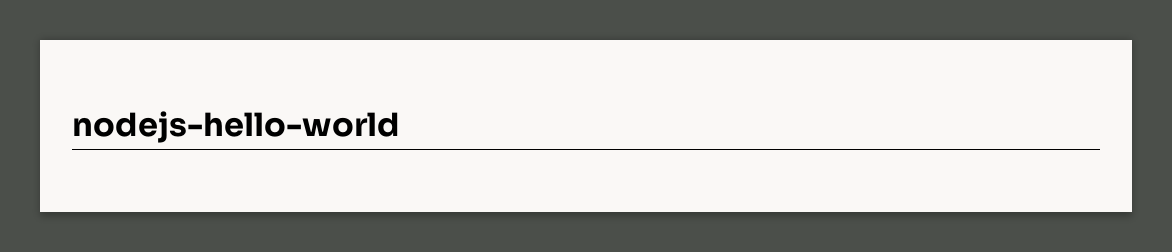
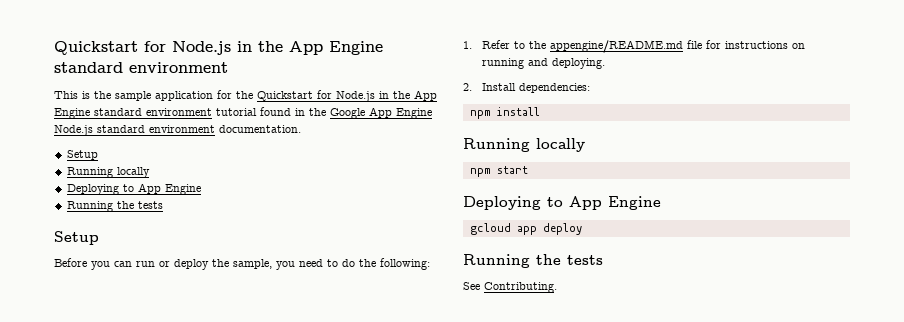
[72,111,400,143] nodejs-hello-world -> [54,41,383,55] [54,62,228,73] [54,90,437,102] [54,107,432,119] [54,125,301,136] [66,150,98,160] [66,167,150,178] [66,183,201,195] [66,201,163,212] [54,231,99,245] [54,258,430,270] [463,40,805,53] [481,58,605,69] [463,83,590,93] [469,107,540,119] [463,138,585,152] [469,166,528,177] [463,196,661,210] [469,223,582,235] [463,254,603,268] [463,282,557,293] Quickstart for Node.js in the App Engine standard environment // This is the sample application for the Quickstart for Node.js in the App Engine standard environment tutorial found in the Google App Engine Node.js standard environment documentation. // Setup // Running locally // Deploying to App Engine // Running the tests // Setup // Before you can run or deploy the sample, you need to do the following: // 1. Refer to the appengine/README.md file for instructions on running and deploying. // 2. Install dependencies: // npm install // Running locally // npm start // Deploying to App Engine // gcloud app deploy // Running the tests // See Contributing.

